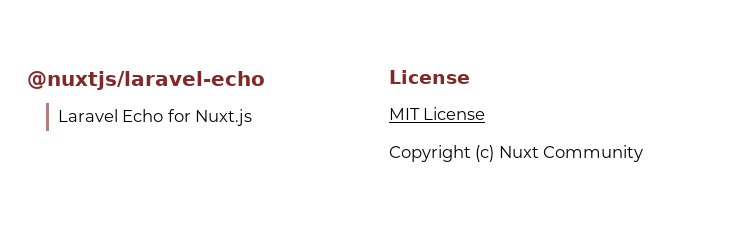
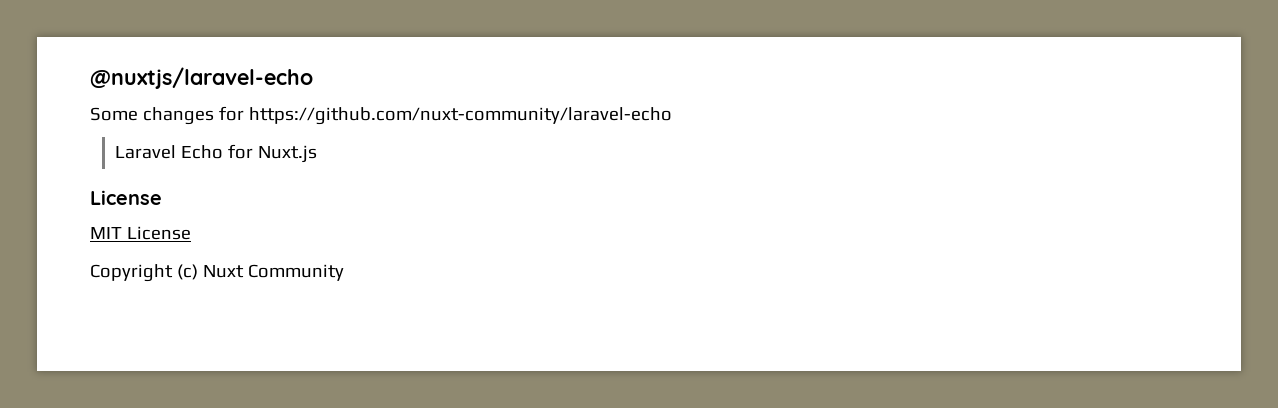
(265, 80) none -> [90,106,672,125] // Some changes for https://github.com/nuxt-community/laravel-echo

